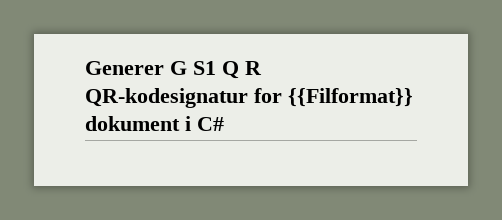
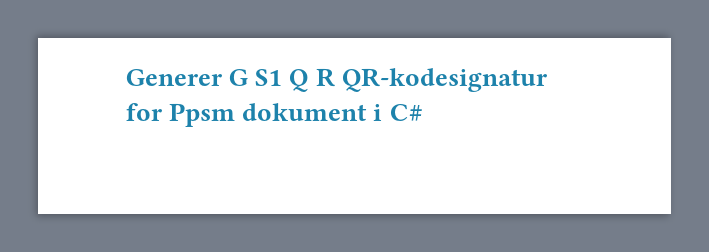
[288,88,413,107] {{Filformat}} -> [169,103,236,127] Ppsm

